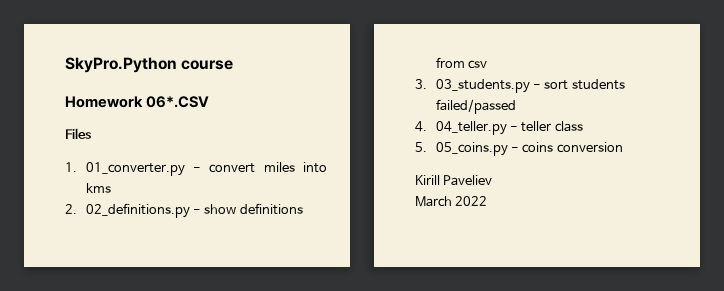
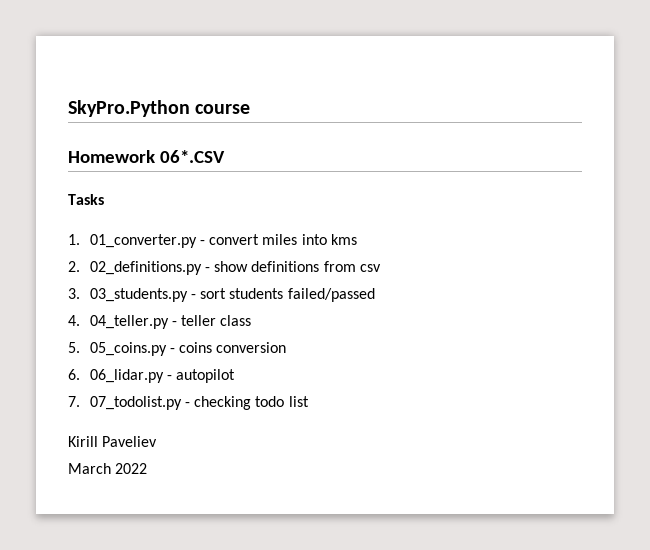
[65,128,91,139] Files -> [68,194,104,205] Tasks
(623, 147) none -> [68,369,236,383] [68,396,309,410] // 6. 06_lidar.py - autopilot // 7. 07_todolist.py - checking todo list

